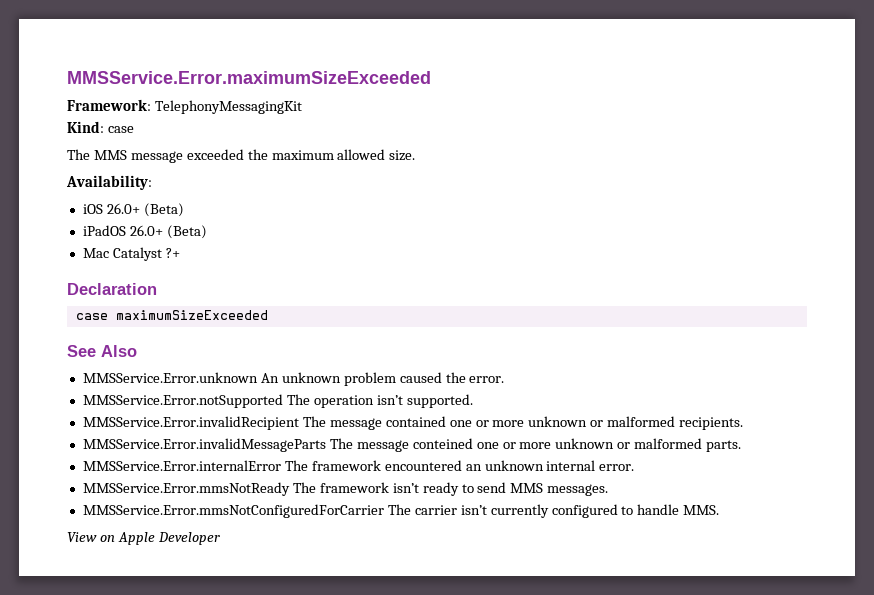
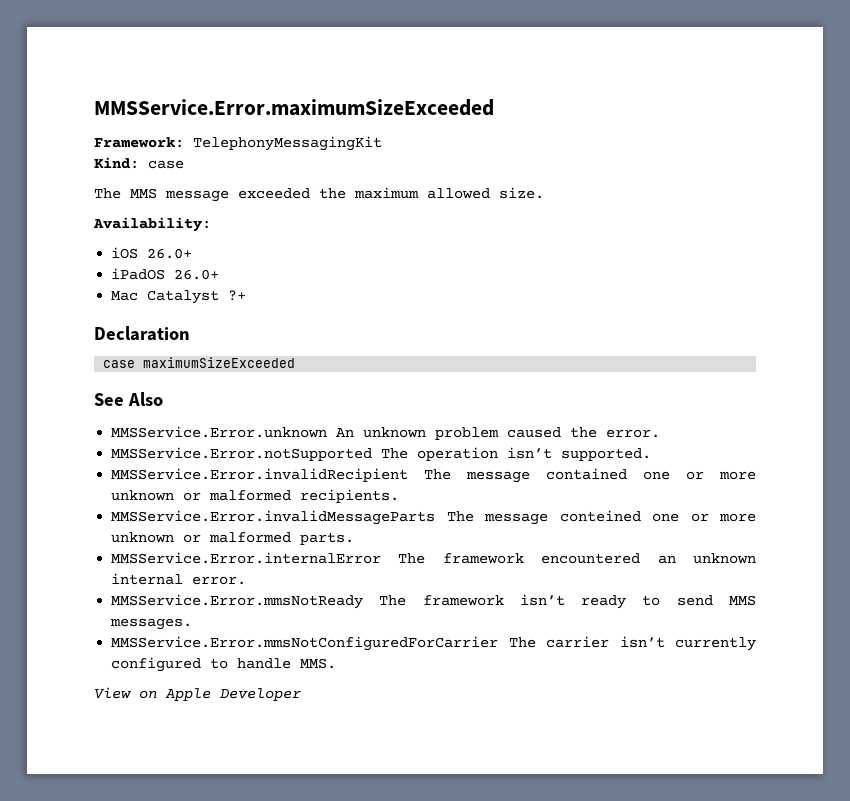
[143,203,184,217] (Beta) -> (193, 253) none
[166,225,207,239] (Beta) -> (220, 274) none

